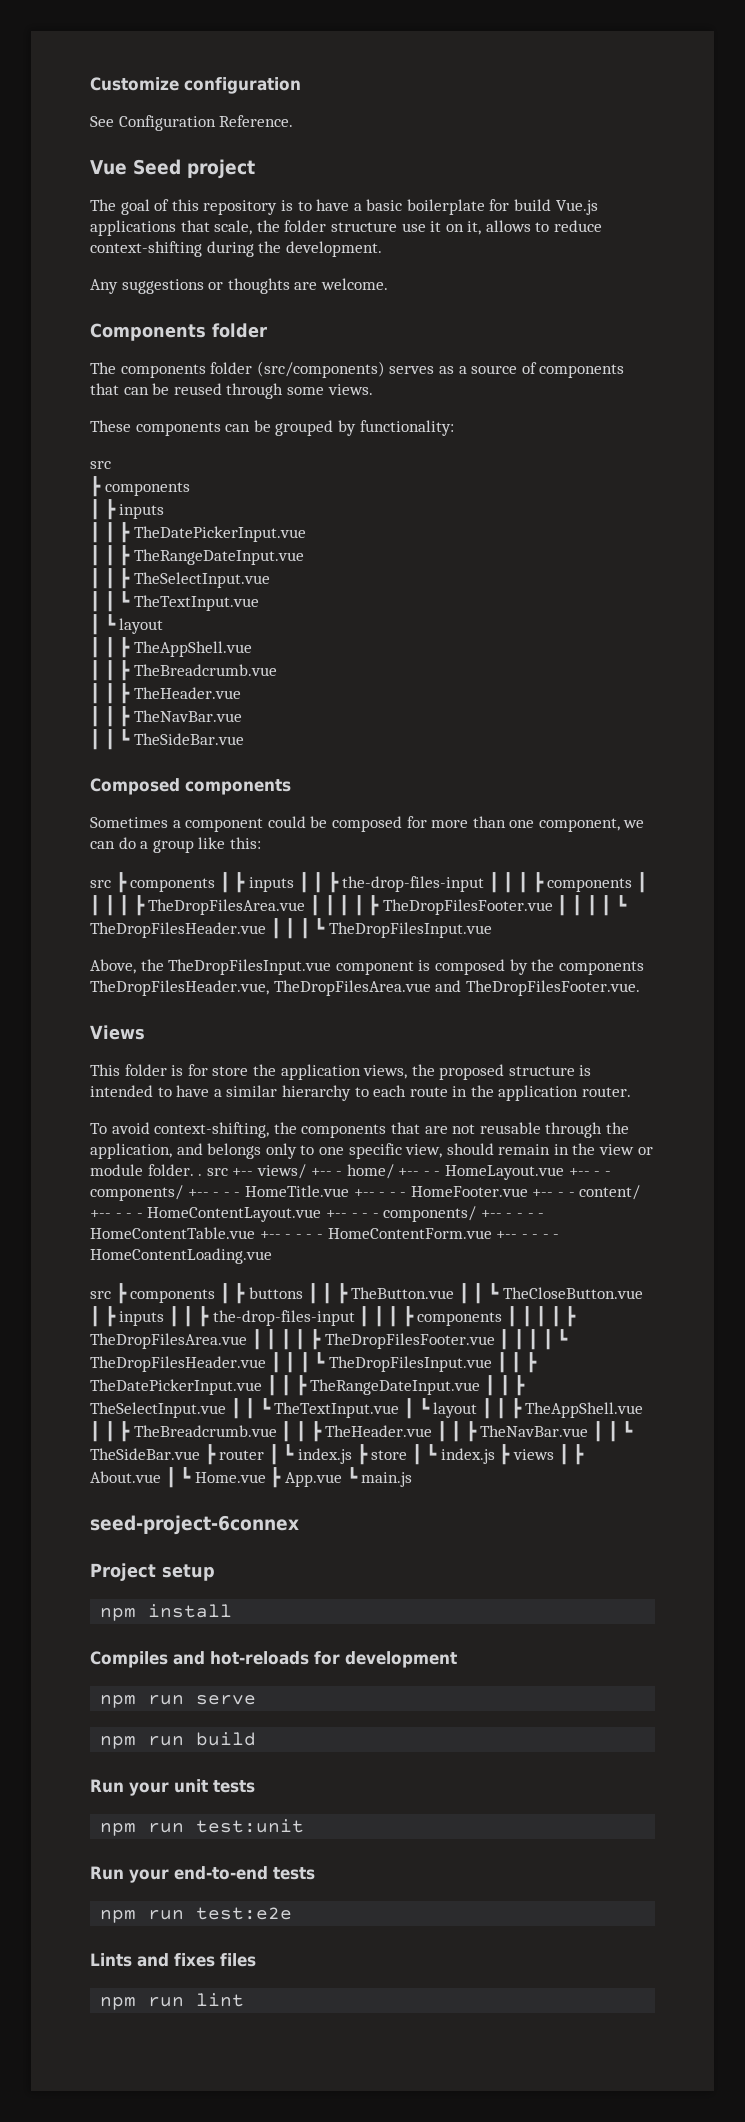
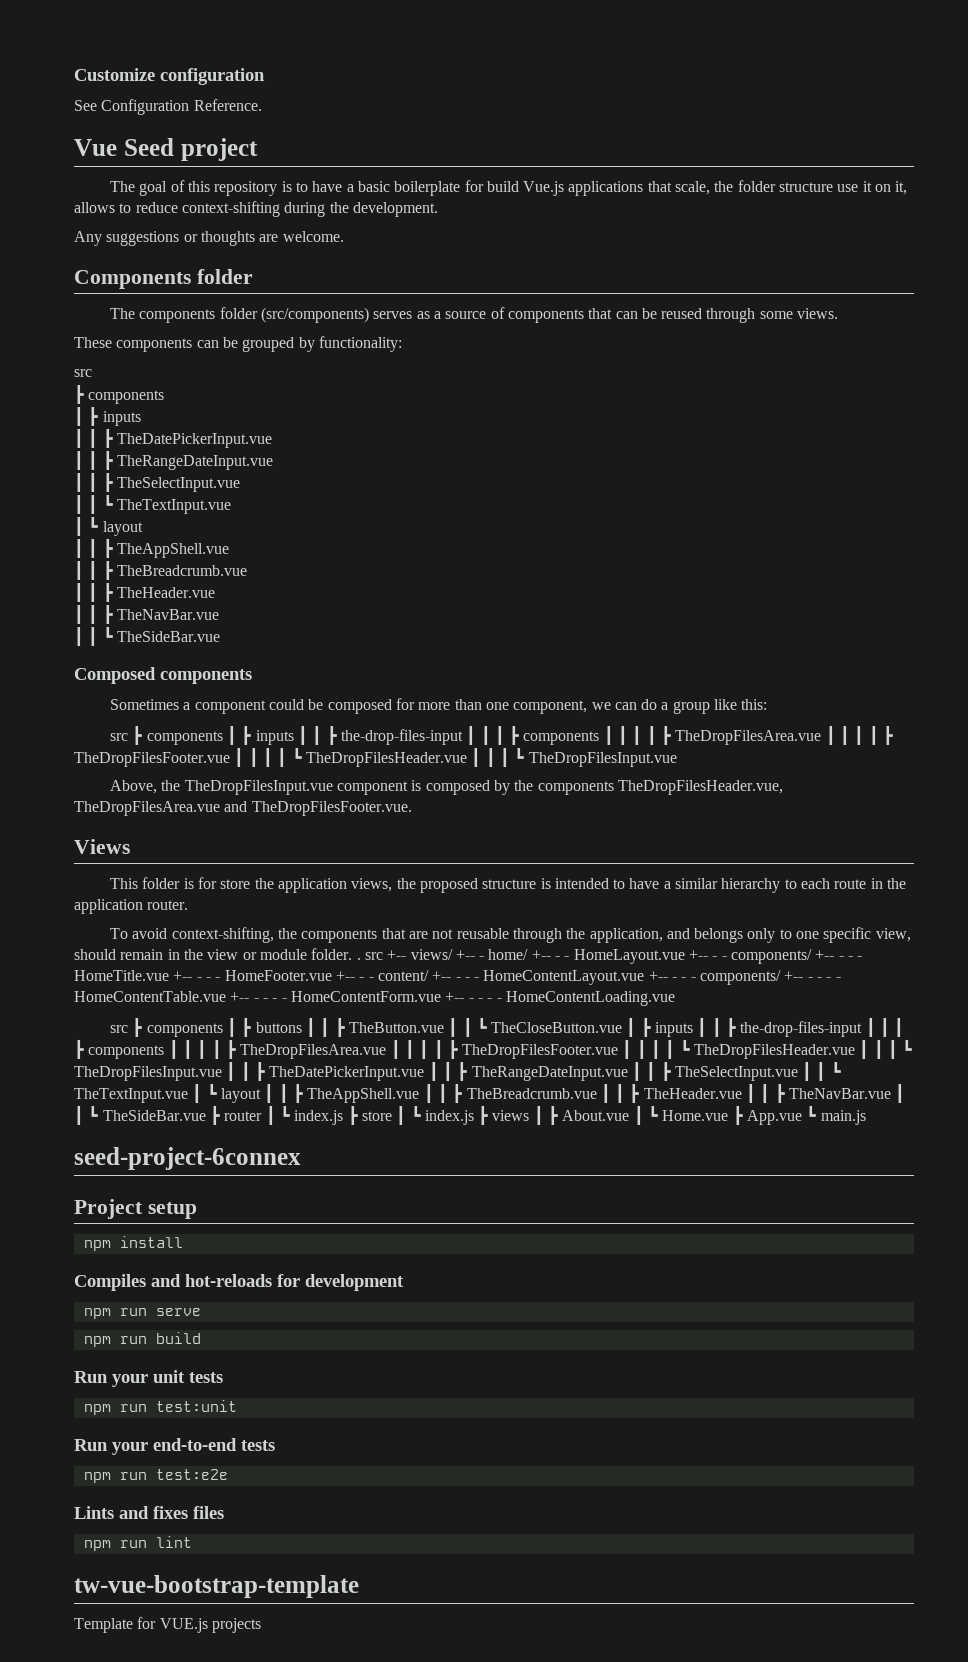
(245, 2000) none -> [74,1575,359,1598] [74,1617,261,1633] // tw-vue-bootstrap-template // Template for VUE.js projects

